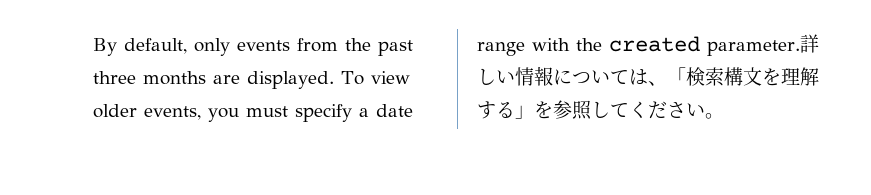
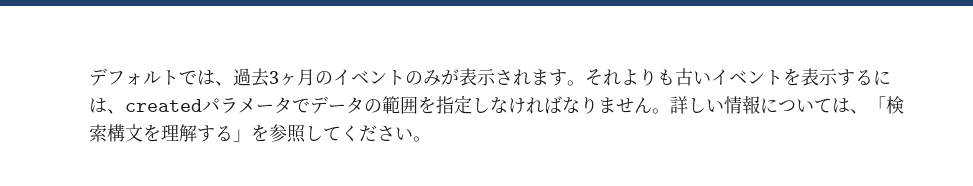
[93,38,413,56] [93,71,410,89] [93,104,413,122] [477,36,800,56] By default, only events from the past three months are displayed. To view older events, you must specify a date range with the created parameter. -> [89,68,891,87] [89,95,670,114] デフォルトでは、過去3ヶ月のイベントのみが表示されます。それよりも古いイベントを表示するには、createdパラメータでデータの範囲を指定しなければなりません。

